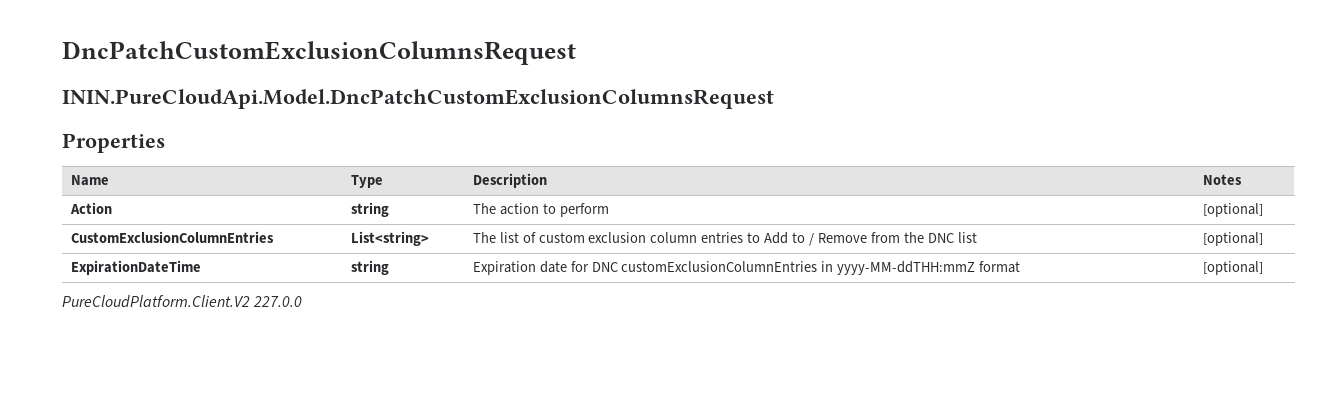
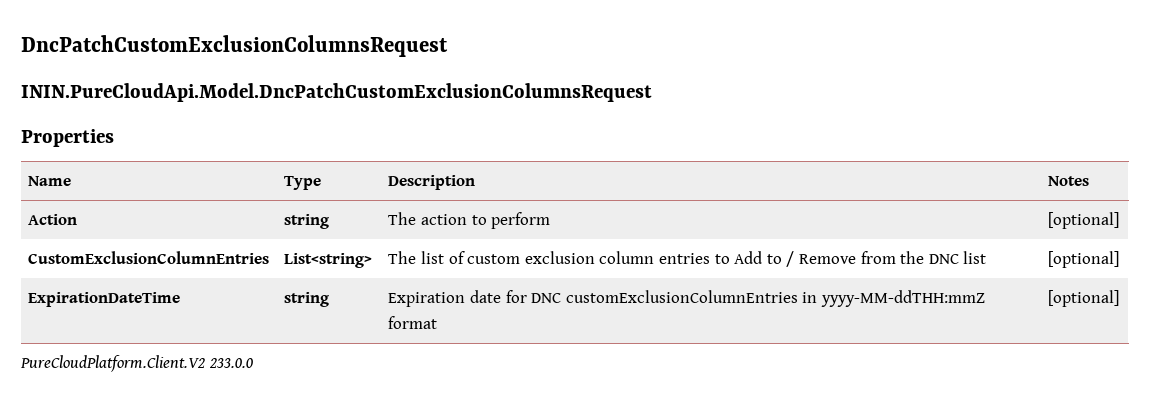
[253,296,303,307] 227.0.0 -> [208,358,253,368] 233.0.0

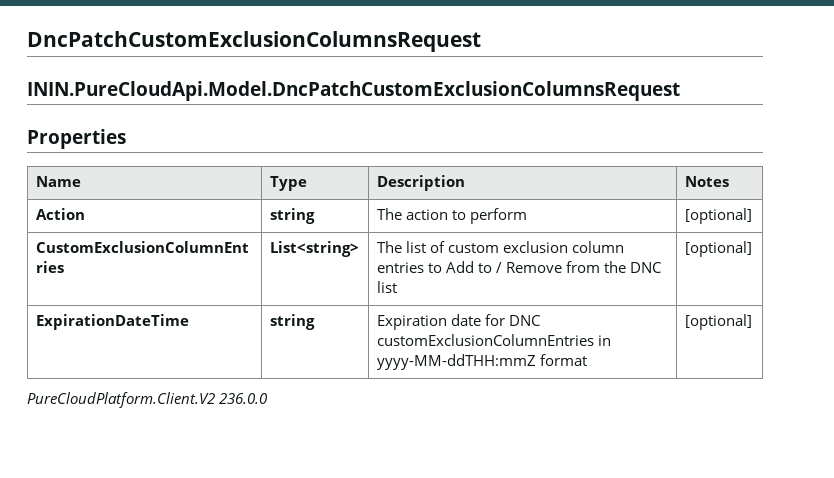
[208,358,253,368] 233.0.0 -> [219,393,268,404] 236.0.0

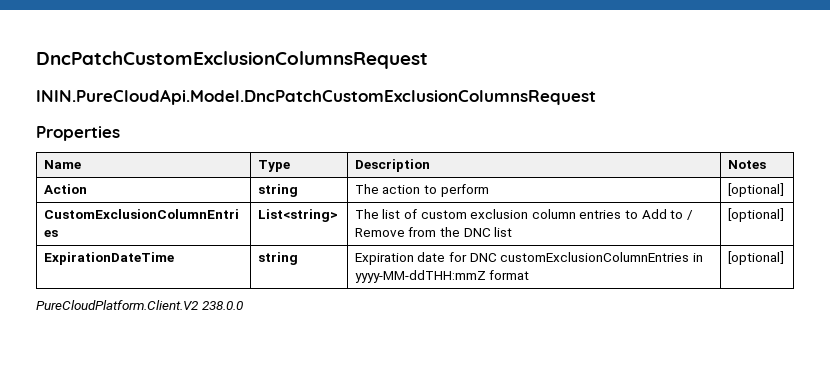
[219,393,268,404] 236.0.0 -> [201,301,243,310] 238.0.0

